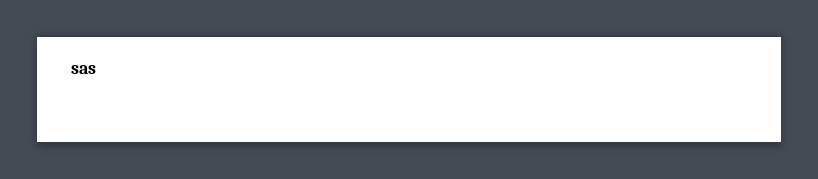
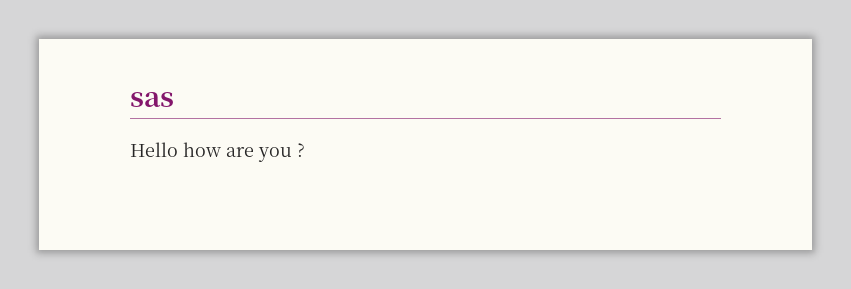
(96, 69) none -> [130,142,305,162] // Hello how are you ?

